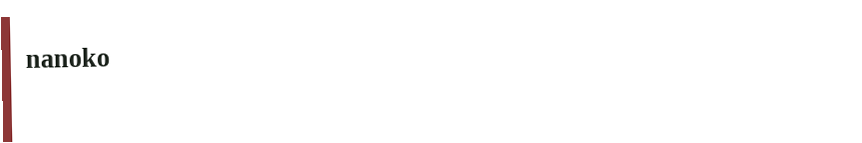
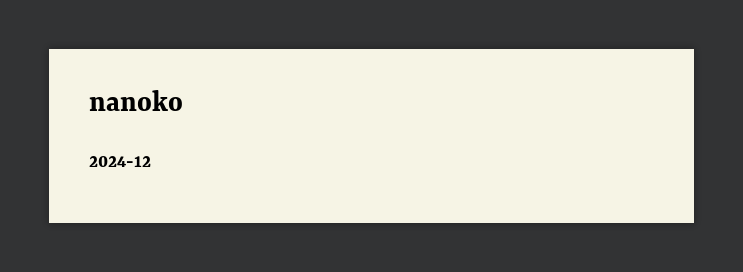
(110, 57) none -> [89,156,151,167] // 2024-12

